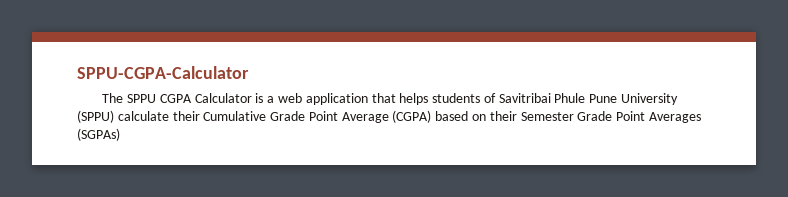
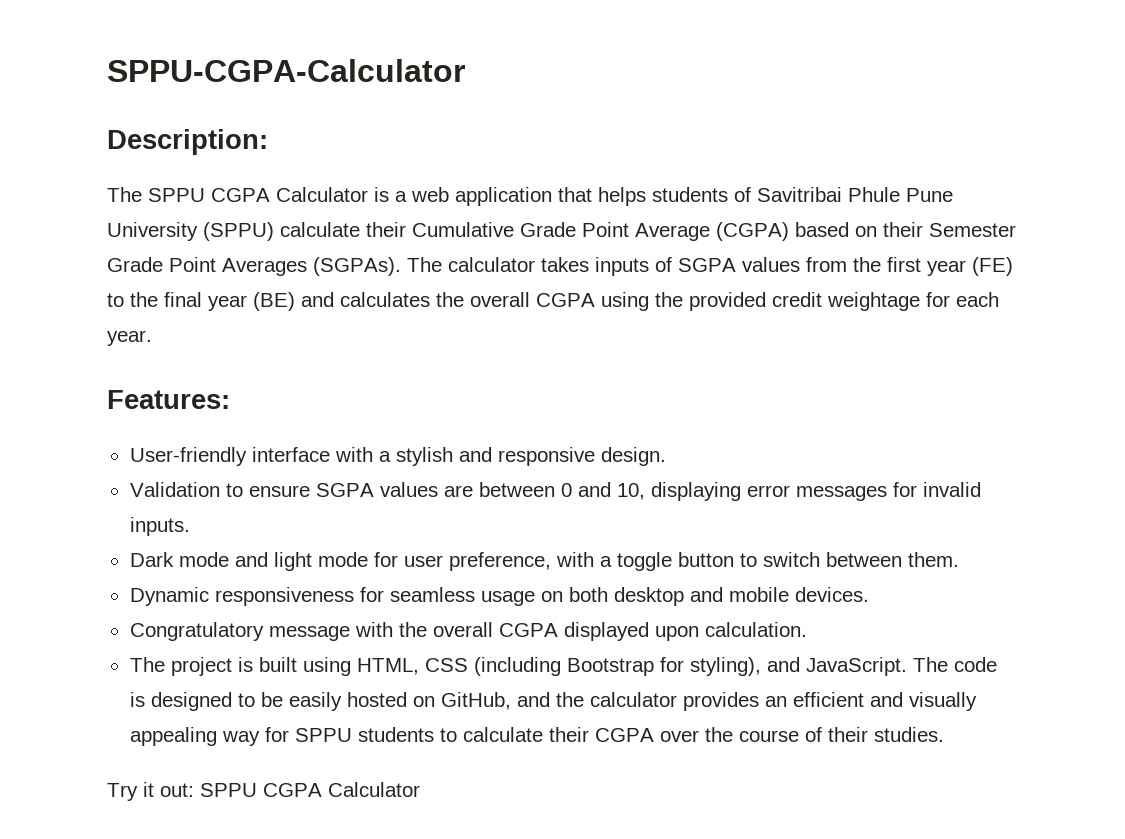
(249, 72) none -> [107,129,268,155] // Description:
[77,128,120,141] (SGPAs) -> [313,257,1013,276] [107,292,999,311] [107,330,152,346] [107,390,230,409] [129,447,666,466] [129,482,981,501] [129,517,190,536] [129,552,959,571] [129,587,869,606] [129,622,807,641] [129,657,997,676] [129,692,977,711] [129,727,944,746] [107,782,420,801] (SGPAs). The calculator takes inputs of SGPA values from the first year (FE) to the final year (BE) and calculates the overall CGPA using the provided credit weightage for each year. // Features: // User-friendly interface with a stylish and responsive design. // Validation to ensure SGPA values are between 0 and 10, displaying error messages for invalid inputs. // Dark mode and light mode for user preference, with a toggle button to switch between them. // Dynamic responsiveness for seamless usage on both desktop and mobile devices. // Congratulatory message with the overall CGPA displayed upon calculation. // The project is built using HTML, CSS (including Bootstrap for styling), and JavaScript. The code is designed to be easily hosted on GitHub, and the calculator provides an efficient and visually appealing way for SPPU students to calculate their CGPA over the course of their studies. // Try it out: SPPU CGPA Calculator

